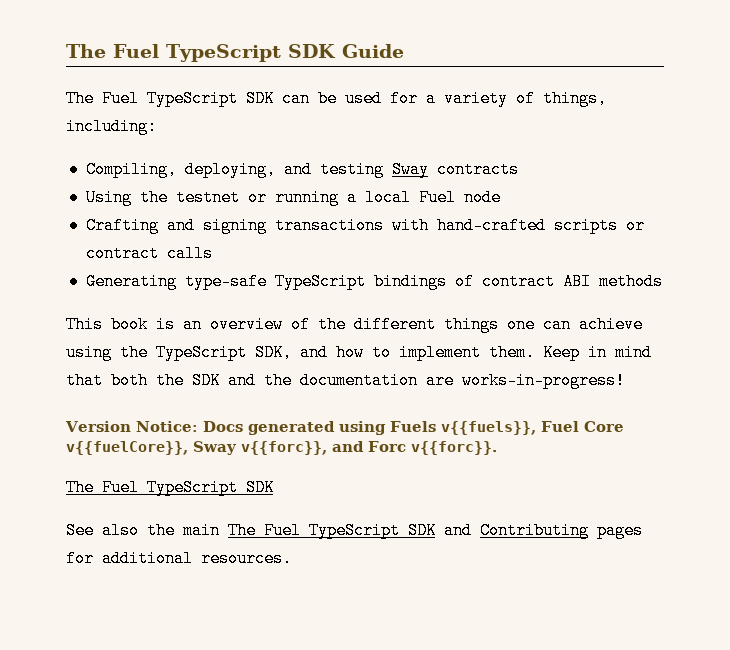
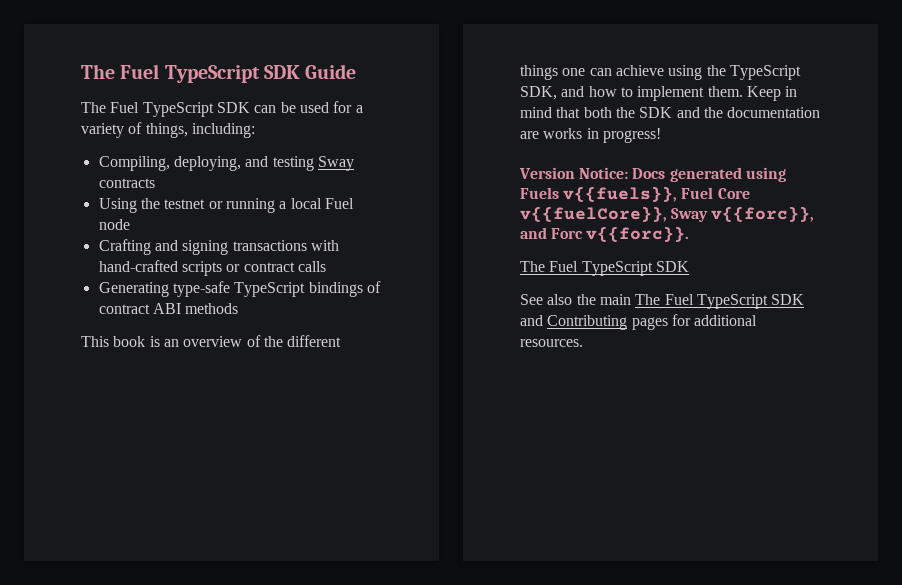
[462,372,625,389] works-in-progress! -> [543,128,661,143] works in progress!

